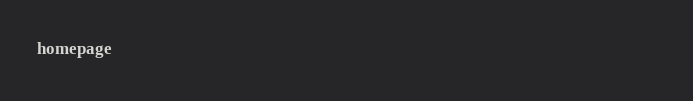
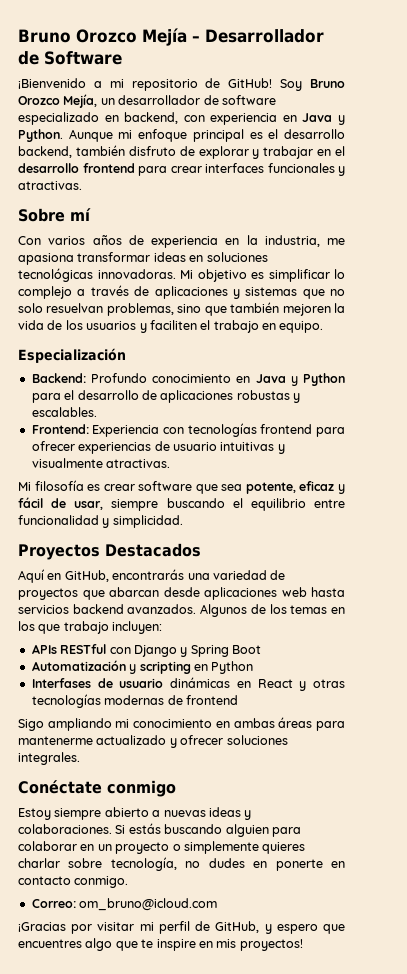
[37,42,112,58] homepage -> [18,28,324,46] [18,51,122,65] [18,78,345,91] [18,94,276,108] [18,112,345,125] [18,129,346,142] [18,145,345,159] [18,163,345,176] [18,181,82,190] [18,208,91,222] [18,235,345,248] [18,252,268,265] [18,268,345,282] [18,285,345,299] [18,302,345,316] [18,320,324,333] [18,348,126,363] [31,373,345,386] [31,390,300,403] [31,407,97,417] [31,423,345,437] [31,441,285,454] [31,458,171,468] [18,480,345,494] [18,497,345,511] [18,515,183,528] [18,543,201,560] [18,569,286,583] [18,587,345,600] [18,604,346,617] [18,621,163,634] [31,644,261,657] [31,660,254,674] [31,677,345,691] [31,694,238,708] [18,717,345,731] [18,735,288,748] [18,752,80,765] [18,780,176,797] [18,807,252,820] [18,823,301,837] [18,841,306,854] [18,857,345,871] [18,876,129,888] [31,898,218,911] [18,921,346,934] [18,938,303,951] Bruno Orozco Mejía – Desarrollador de Software // ¡Bienvenido a mi repositorio de GitHub! Soy Bruno Orozco Mejía, un desarrollador de software especializado en backend, con experiencia en Java y Python. Aunque mi enfoque principal es el desarrollo backend, también disfruto de explorar y trabajar en el desarrollo frontend para crear interfaces funcionales y atractivas. // Sobre mí // Con varios años de experiencia en la industria, me apasiona transformar ideas en soluciones tecnológicas innovadoras. Mi objetivo es simplificar lo complejo a través de aplicaciones y sistemas que no solo resuelvan problemas, sino que también mejoren la vida de los usuarios y faciliten el trabajo en equipo. // Especialización // Backend: Profundo conocimiento en Java y Python para el desarrollo de aplicaciones robustas y escalables. // Frontend: Experiencia con tecnologías frontend para ofrecer experiencias de usuario intuitivas y visualmente atractivas. // Mi filosofía es crear software que sea potente, eficaz y fácil de usar, siempre buscando el equilibrio entre funcionalidad y simplicidad. // Proyectos Destacados // Aquí en GitHub, encontrarás una variedad de proyectos que abarcan desde aplicaciones web hasta servicios backend avanzados. Algunos de los temas en los que trabajo incluyen: // APIs RESTful con Django y Spring Boot // Automatización y scripting en Python // Interfases de usuario dinámicas en React y otras tecnologías modernas de frontend // Sigo ampliando mi conocimiento en ambas áreas para mantenerme actualizado y ofrecer soluciones integrales. // Conéctate conmigo // Estoy siempre abierto a nuevas ideas y colaboraciones. Si estás buscando alguien para colaborar en un proyecto o simplemente quieres charlar sobre tecnología, no dudes en ponerte en contacto conmigo. // Correo: om_bruno@icloud.com // ¡Gracias por visitar mi perfil de GitHub, y espero que encuentres algo que te inspire en mis proyectos!

